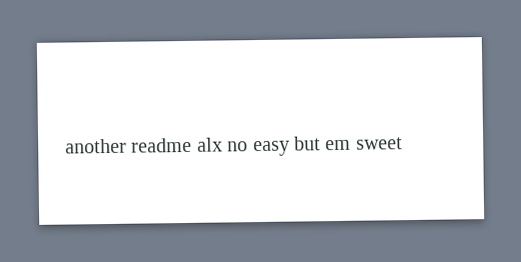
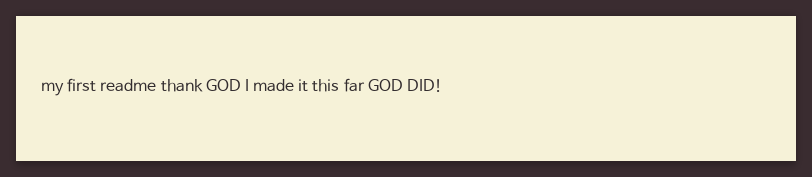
[65,136,403,157] another readme alx no easy but em sweet -> [41,78,443,96] my first readme thank GOD I made it this far GOD DID!

